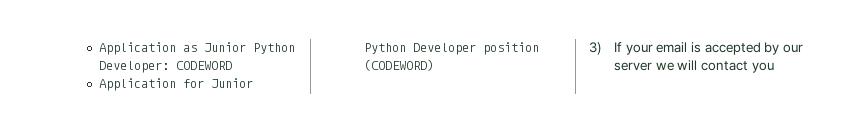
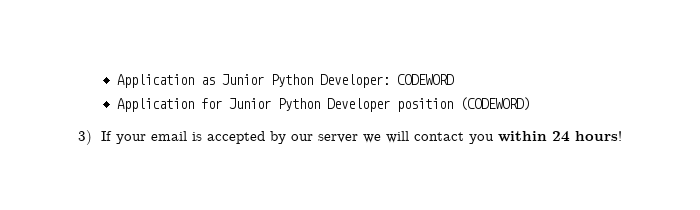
(774, 67) none -> [497,131,622,142] within 24 hours!

